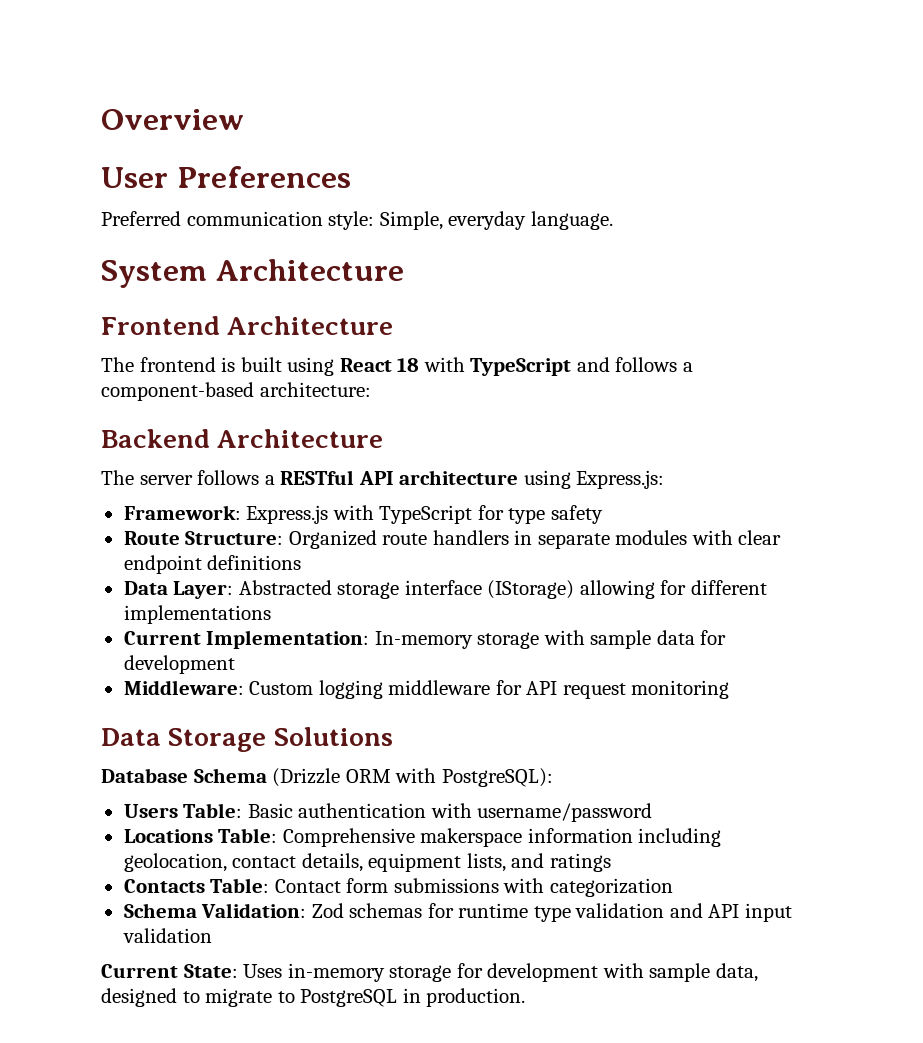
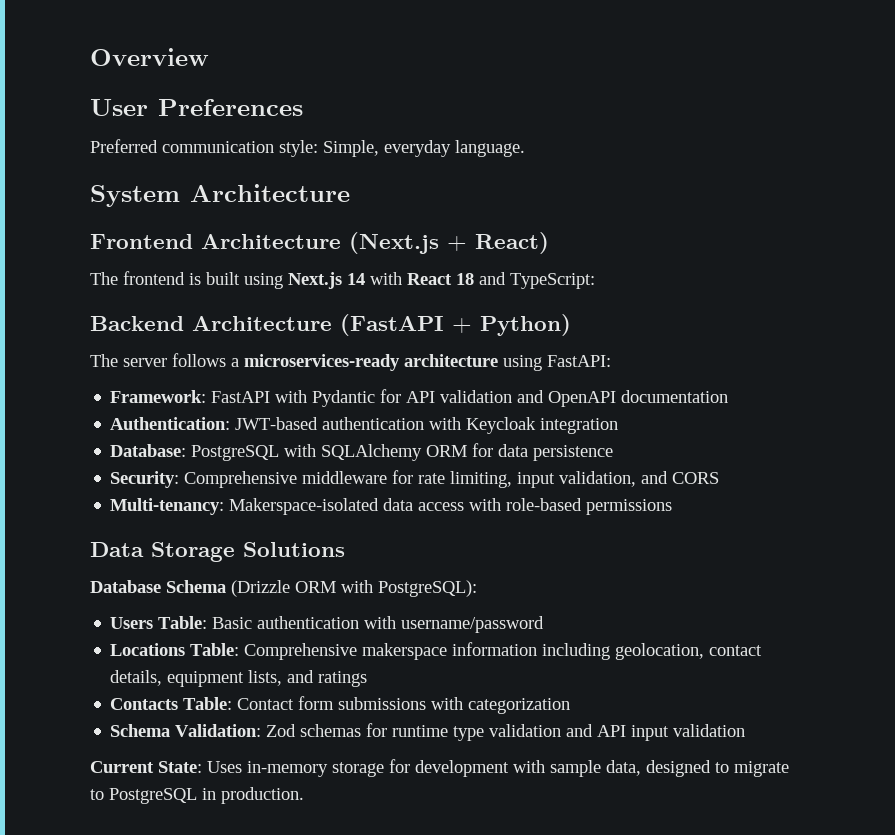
(394, 325) none -> [349,232,549,254] (Next.js + React)
[339,357,693,376] [101,382,371,401] React 18 with TypeScript and follows a component-based architecture: -> [288,272,595,289] Next.js 14 with React 18 and TypeScript:
(384, 438) none -> [340,314,571,336] (FastAPI + Python)
[280,470,394,485] RESTful API -> [244,354,400,371] microservices-ready
[576,470,665,489] Express.js: -> [547,355,611,367] FastAPI:
[246,505,603,524] [123,530,782,549] [123,555,302,574] [123,580,767,599] [123,605,271,624] [123,630,727,649] [123,655,235,674] [123,680,730,699] Express.js with TypeScript for type safety // Route Structure: Organized route handlers in separate modules with clear endpoint definitions // Data Layer: Abstracted storage interface (IStorage) allowing for different implementations // Current Implementation: In-memory storage with sample data for development // Middleware: Custom logging middleware for API request monitoring -> [211,389,729,407] [110,417,619,434] [110,443,614,461] [110,470,720,488] [110,498,673,515] FastAPI with Pydantic for API validation and OpenAPI documentation // Authentication: JWT-based authentication with Keycloak integration // Database: PostgreSQL with SQLAlchemy ORM for data persistence // Security: Comprehensive middleware for rate limiting, input validation, and CORS // Multi-tenancy: Makerspace-isolated data access with role-based permissions

